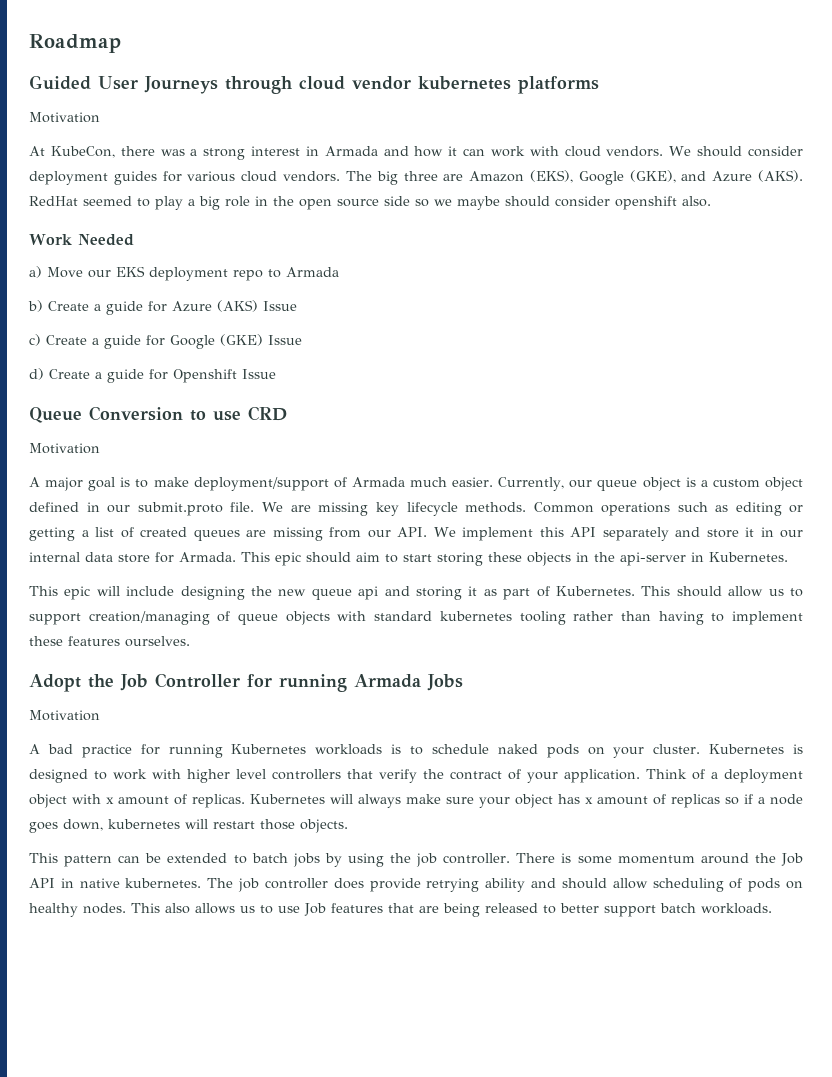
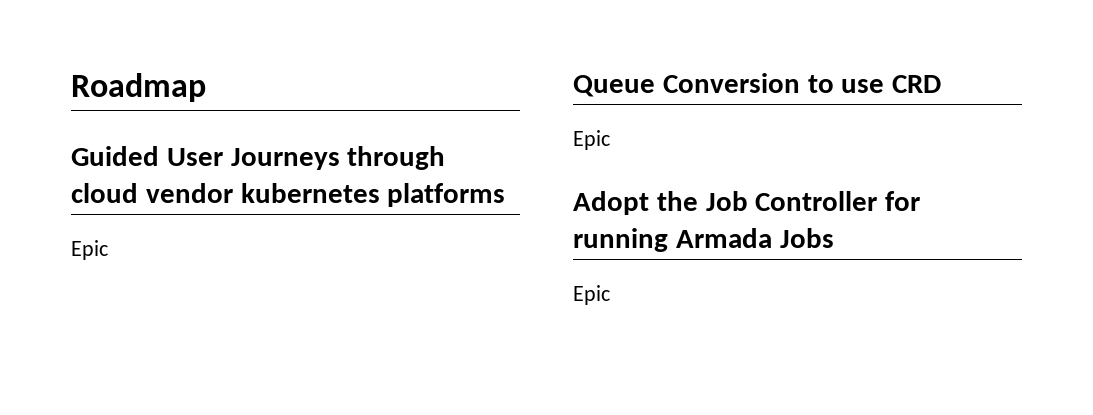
[29,112,100,123] [29,146,804,160] [29,170,803,185] [29,196,711,210] [29,234,134,246] [29,266,339,281] [28,300,297,315] [29,334,302,349] [29,368,276,383] Motivation // At KubeCon, there was a strong interest in Armada and how it can work with cloud vendors. We should consider deployment guides for various cloud vendors. The big three are Amazon (EKS), Google (GKE), and Azure (AKS). RedHat seemed to play a big role in the open source side so we maybe should consider openshift also. // Work Needed // a) Move our EKS deployment repo to Armada // b) Create a guide for Azure (AKS) Issue // c) Create a guide for Google (GKE) Issue // d) Create a guide for Openshift Issue -> [71,240,108,260] Epic
[29,443,100,454] [29,477,803,491] [29,502,803,516] [29,527,804,541] [29,552,788,566] [29,586,803,600] [29,611,804,625] [29,636,190,647] Motivation // A major goal is to make deployment/support of Armada much easier. Currently, our queue object is a custom object defined in our submit.proto file. We are missing key lifecycle methods. Common operations such as editing or getting a list of created queues are missing from our API. We implement this API separately and store it in our internal data store for Armada. This epic should aim to start storing these objects in the api-server in Kubernetes. // This epic will include designing the new queue api and storing it as part of Kubernetes. This should allow us to support creation/managing of queue objects with standard kubernetes tooling rather than having to implement these features ourselves. -> [573,130,610,150] Epic
[29,710,100,721] [29,744,803,758] [29,769,803,783] [29,794,803,808] [29,819,348,833] [29,853,803,867] [29,878,804,892] [29,903,772,917] Motivation // A bad practice for running Kubernetes workloads is to schedule naked pods on your cluster. Kubernetes is designed to work with higher level controllers that verify the contract of your application. Think of a deployment object with x amount of replicas. Kubernetes will always make sure your object has x amount of replicas so if a node goes down, kubernetes will restart those objects. // This pattern can be extended to batch jobs by using the job controller. There is some momentum around the Job API in native kubernetes. The job controller does provide retrying ability and should allow scheduling of pods on healthy nodes. This also allows us to use Job features that are being released to better support batch workloads. -> [573,285,610,305] Epic

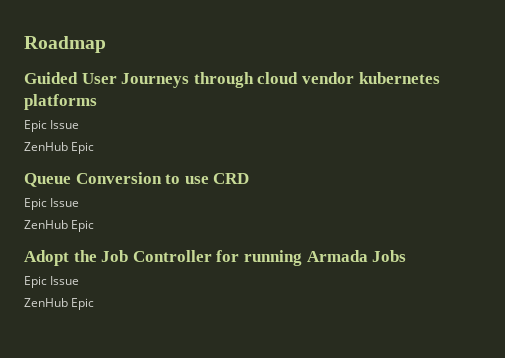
(108, 250) none -> [50,120,80,129] [24,142,95,154] Issue // ZenHub Epic
(610, 140) none -> [50,198,80,207] [24,220,95,232] Issue // ZenHub Epic
(610, 295) none -> [50,276,80,285] [24,298,95,310] Issue // ZenHub Epic

